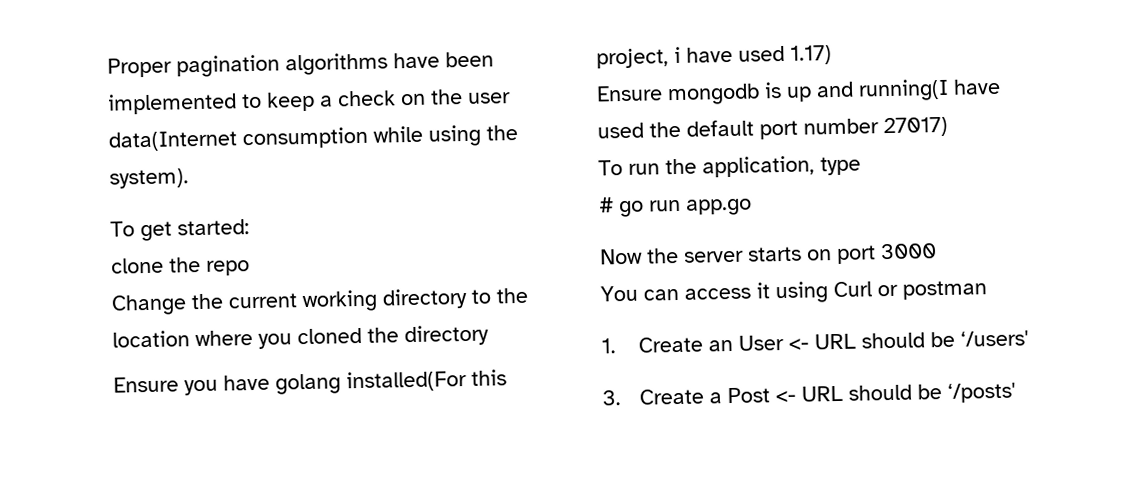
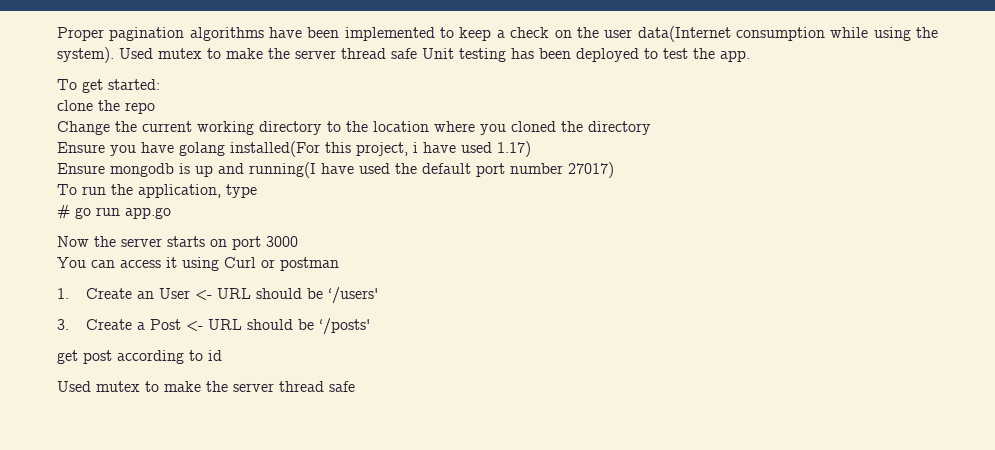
(189, 178) none -> [119,48,750,62] Used mutex to make the server thread safe Unit testing has been deployed to test the app.
(1016, 392) none -> [57,350,222,364] [57,381,355,392] // get post according to id // Used mutex to make the server thread safe

